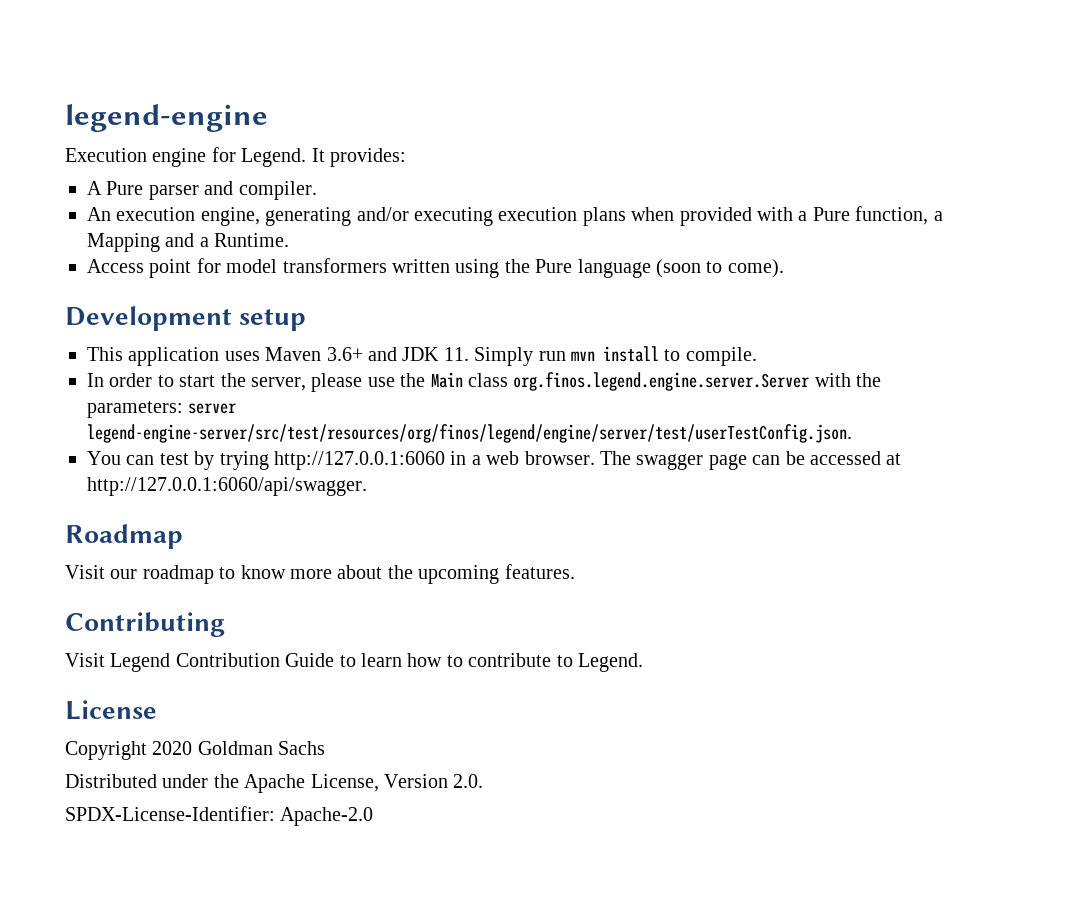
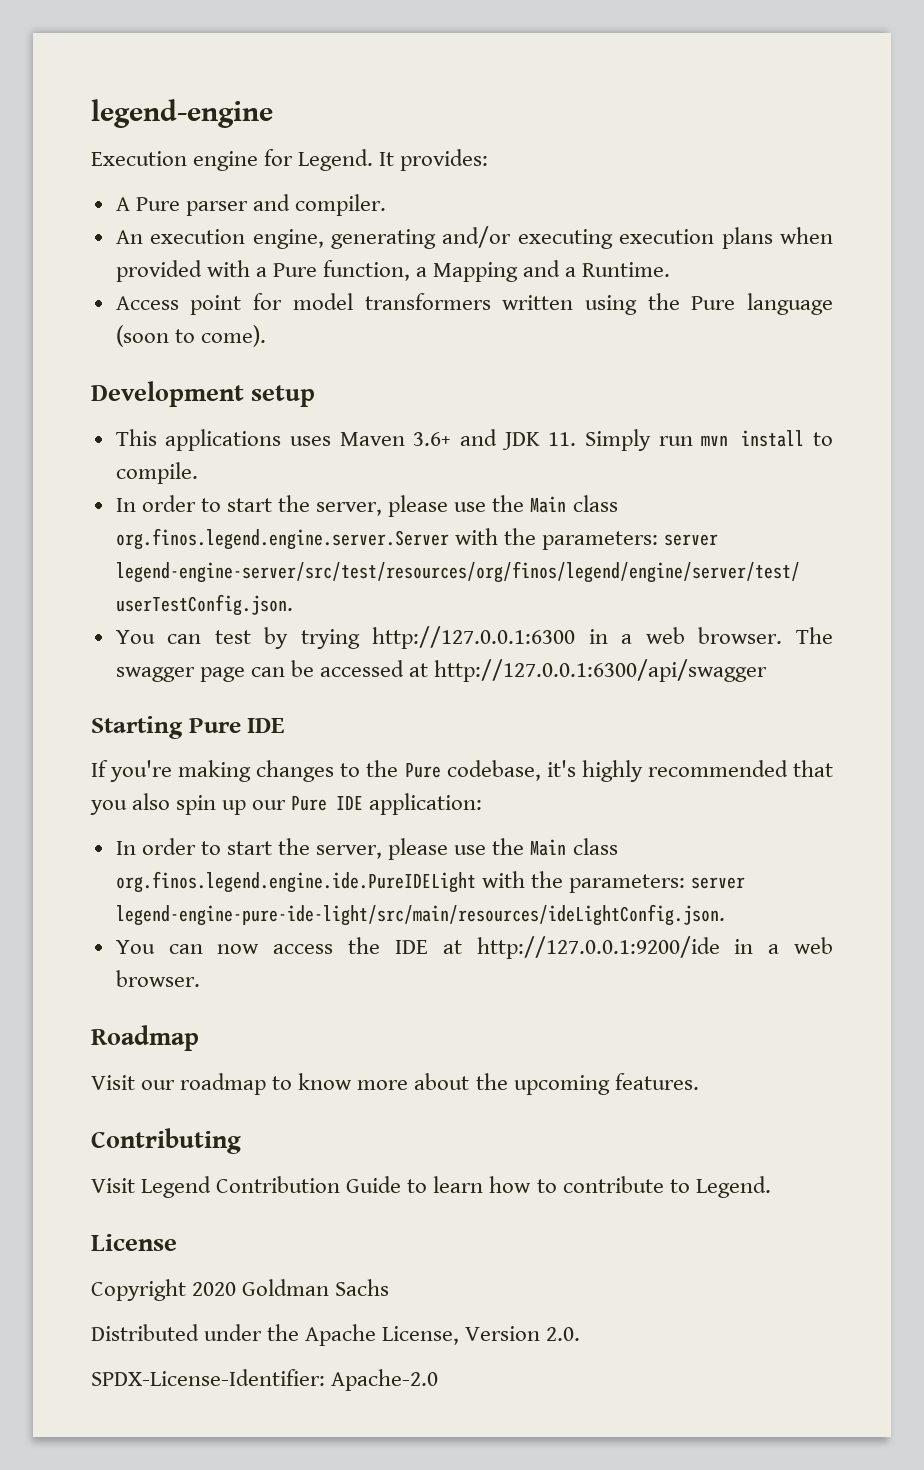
[128,347,220,366] application -> [165,429,282,451] applications
[274,451,445,470] http://127.0.0.1:6060 -> [372,626,576,649] http://127.0.0.1:6300
[87,477,367,496] http://127.0.0.1:6060/api/swagger. -> [434,659,768,682] [91,716,285,739] [91,760,833,782] [90,793,483,815] [115,838,618,860] [115,871,746,893] [115,904,725,926] [115,936,834,959] [115,970,200,987] http://127.0.0.1:6300/api/swagger // Starting Pure IDE // If you're making changes to the Pure codebase, it's highly recommended that you also spin up our Pure IDE application: // In order to start the server, please use the Main class org.finos.legend.engine.ide.PureIDELight with the parameters: server legend-engine-pure-ide-light/src/main/resources/ideLightConfig.json. // You can now access the IDE at http://127.0.0.1:9200/ide in a web browser.

